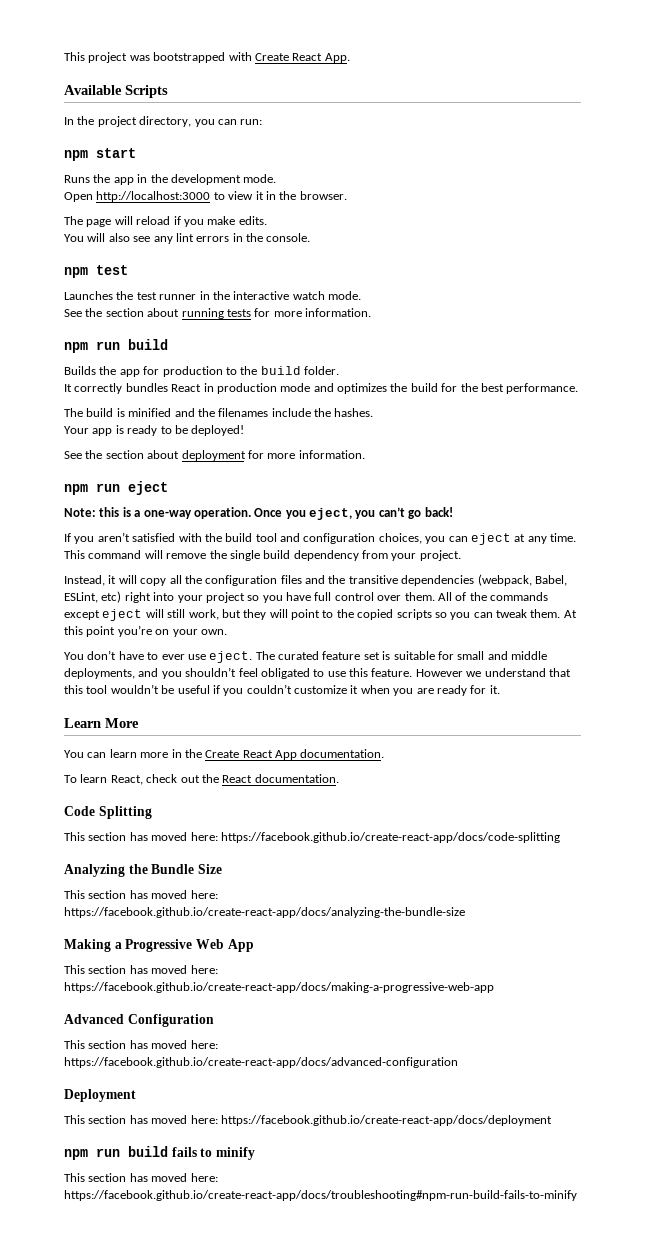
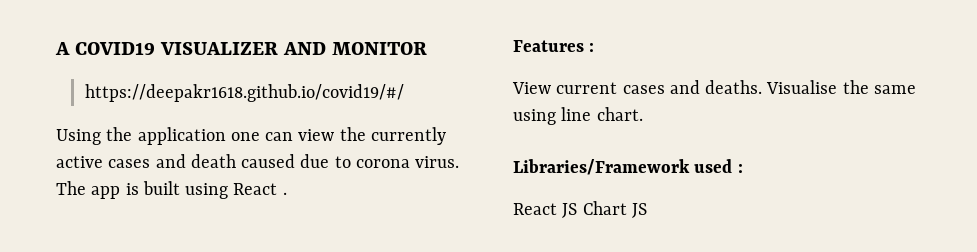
[64,52,350,63] [64,85,168,98] [64,116,263,127] [64,148,136,161] [64,174,277,185] [64,191,347,202] [64,216,267,227] [64,233,311,244] [64,265,128,278] [64,291,361,300] [64,308,371,319] [64,339,168,353] [64,366,339,377] [64,383,579,394] [64,408,374,417] [64,425,245,436] [64,450,365,461] [64,481,168,495] [64,507,453,520] [64,532,576,545] [64,550,461,561] [64,574,567,586] [64,591,548,603] [64,609,577,621] [64,625,227,637] [64,650,547,663] [64,667,571,679] [64,684,500,696] [64,718,139,728] [64,749,385,760] [64,774,339,785] [64,806,152,819] [64,832,560,843] [64,864,222,877] [64,890,218,899] [64,907,465,918] [64,939,254,952] [64,965,218,974] [64,982,494,993] [64,1014,214,1027] [64,1040,218,1049] [64,1057,458,1068] [64,1089,136,1102] [64,1115,552,1126] [64,1146,255,1160] [64,1173,218,1182] [64,1190,577,1201] This project was bootstrapped with Create React App. // Available Scripts // In the project directory, you can run: // npm start // Runs the app in the development mode. // Open http://localhost:3000 to view it in the browser. // The page will reload if you make edits. // You will also see any lint errors in the console. // npm test // Launches the test runner in the interactive watch mode. // See the section about running tests for more information. // npm run build // Builds the app for production to the build folder. // It correctly bundles React in production mode and optimizes the build for the best performance. // The build is minified and the filenames include the hashes. // Your app is ready to be deployed! // See the section about deployment for more information. // npm run eject // Note: this is a one-way operation. Once you eject, you can’t go back! // If you aren’t satisfied with the build tool and configuration choices, you can eject at any time. This command will remove the single build dependency from your project. // Instead, it will copy all the configuration files and the transitive dependencies (webpack, Babel, ESLint, etc) right into your project so you have full control over them. All of the commands except eject will still work, but they will point to the copied scripts so you can tweak them. At this point you’re on your own. // You don’t have to ever use eject. The curated feature set is suitable for small and middle deployments, and you shouldn’t feel obligated to use this feature. However we understand that this tool wouldn’t be useful if you couldn’t customize it when you are ready for it. // Learn More // You can learn more in the Create React App documentation. // To learn React, check out the React documentation. // Code Splitting // This section has moved here: https://facebook.github.io/create-react-app/docs/code-splitting // Analyzing the Bundle Size // This section has moved here: https://facebook.github.io/create-react-app/docs/analyzing-the-bundle-size // Making a Progressive Web App // This section has moved here: https://facebook.github.io/create-react-app/docs/making-a-progressive-web-app // Advanced Configuration // This section has moved here: https://facebook.github.io/create-react-app/docs/advanced-configuration // Deployment // This section has moved here: https://facebook.github.io/create-react-app/docs/deployment // npm run build fails to minify // This section has moved here: https://facebook.github.io/create-react-app/docs/troubleshooting#npm-run-build-fails-to-minify -> [55,42,428,55] [84,84,404,102] [56,127,446,145] [56,154,460,168] [56,181,287,199] [513,40,595,52] [512,80,916,94] [513,107,643,125] [513,159,743,175] [513,201,647,218] A COVID19 VISUALIZER AND MONITOR // https://deepakr1618.github.io/covid19/#/ // Using the application one can view the currently active cases and death caused due to corona virus. The app is built using React . // Features : // View current cases and deaths. Visualise the same using line chart. // Libraries/Framework used : // React JS Chart JS

